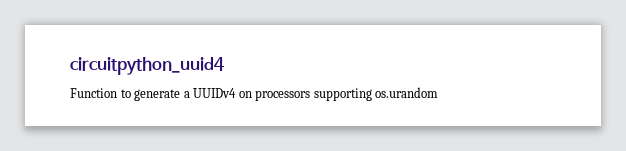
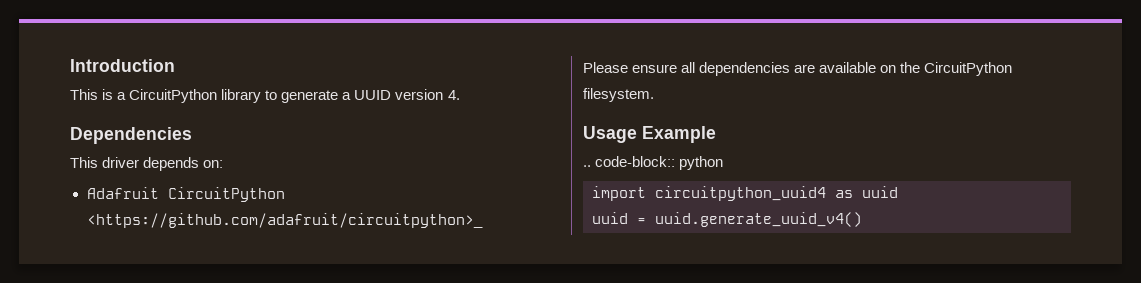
[70,57,224,75] [70,87,439,101] circuitpython_uuid4 // Function to generate a UUIDv4 on processors supporting os.urandom -> [70,59,175,72] [70,89,460,103] [70,127,192,144] [70,157,224,171] [86,187,285,202] [86,213,483,228] [583,62,1013,76] [583,88,654,102] [583,126,716,143] [583,156,724,170] [592,186,898,201] [592,212,862,227] Introduction // This is a CircuitPython library to generate a UUID version 4. // Dependencies // This driver depends on: // Adafruit CircuitPython <https://github.com/adafruit/circuitpython>_ // Please ensure all dependencies are available on the CircuitPython filesystem. // Usage Example // .. code-block:: python // import circuitpython_uuid4 as uuid // uuid = uuid.generate_uuid_v4()

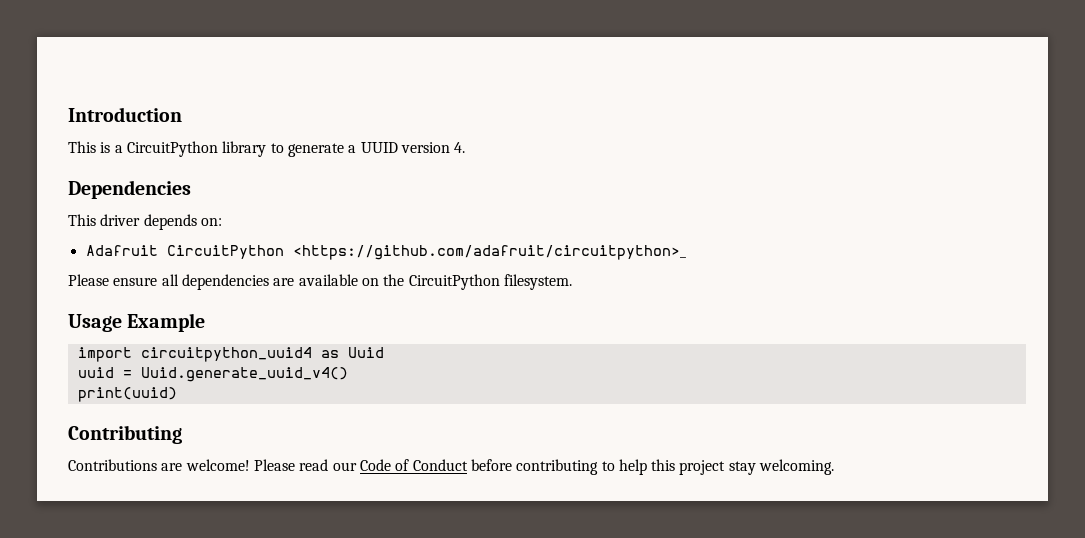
[583,156,724,170] // .. code-block:: python -> (206, 322) none
[862,186,898,198] uuid -> [347,347,384,358] Uuid
[655,212,862,227] uuid.generate_uuid_v4() -> [140,367,348,382] [77,387,177,402] [68,425,182,444] [68,459,835,475] Uuid.generate_uuid_v4() // print(uuid) // Contributing // Contributions are welcome! Please read our Code of Conduct before contributing to help this project stay welcoming.

